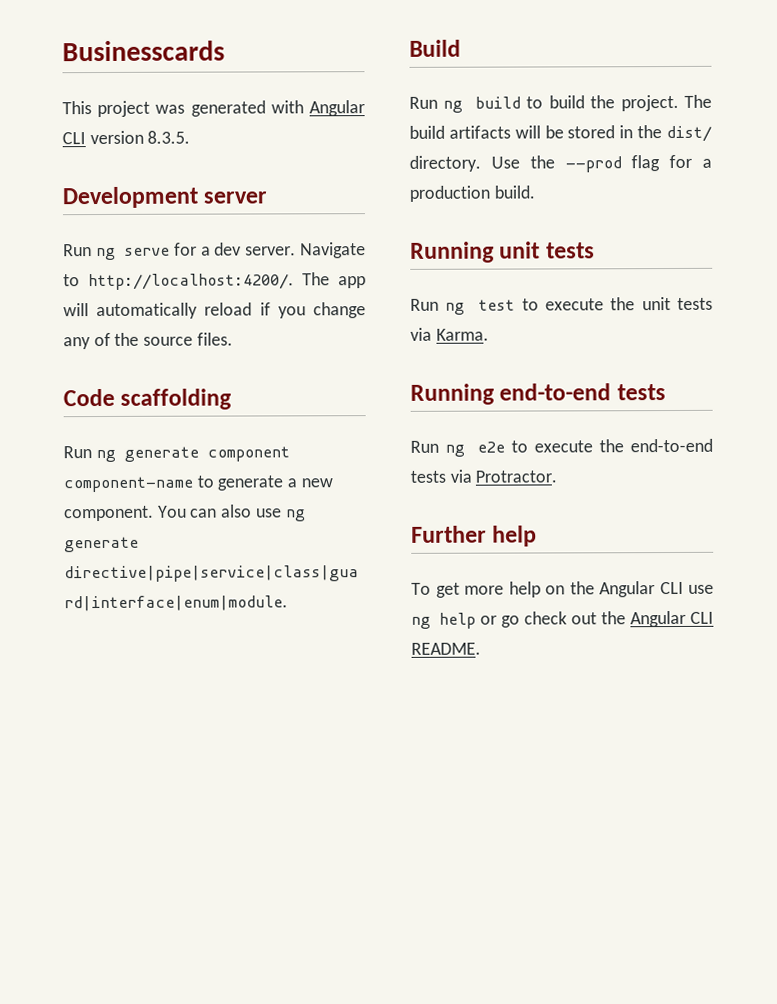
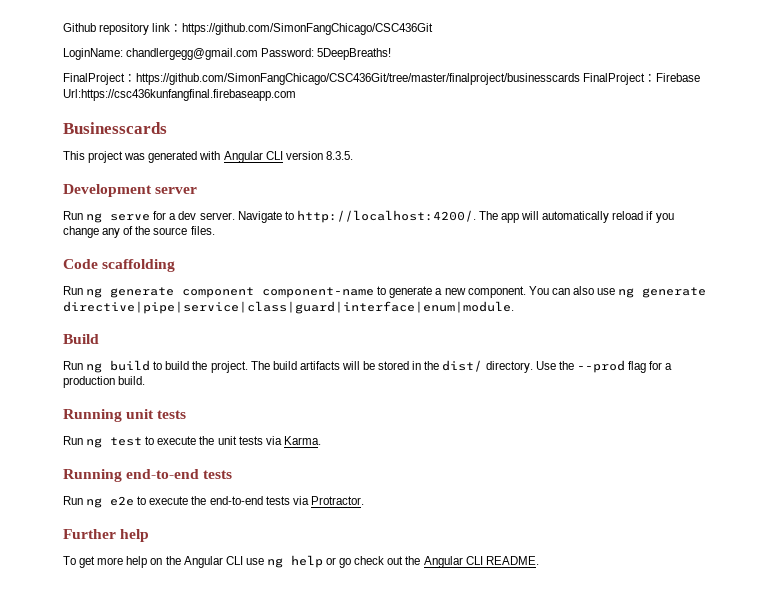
(62, 51) none -> [63,23,434,35] [63,48,392,60] [63,73,701,85] [63,89,296,101] Github repository link：https://github.com/SimonFangChicago/CSC436Git // LoginName: chandlergegg@gmail.com Password: 5DeepBreaths! // FinalProject：https://github.com/SimonFangChicago/CSC436Git/tree/master/finalproject/businesscards FinalProject：Firebase Url:https://csc436kunfangfinal.firebaseapp.com //

